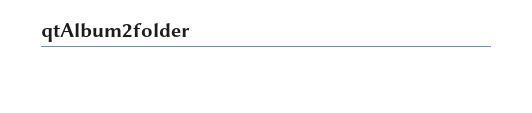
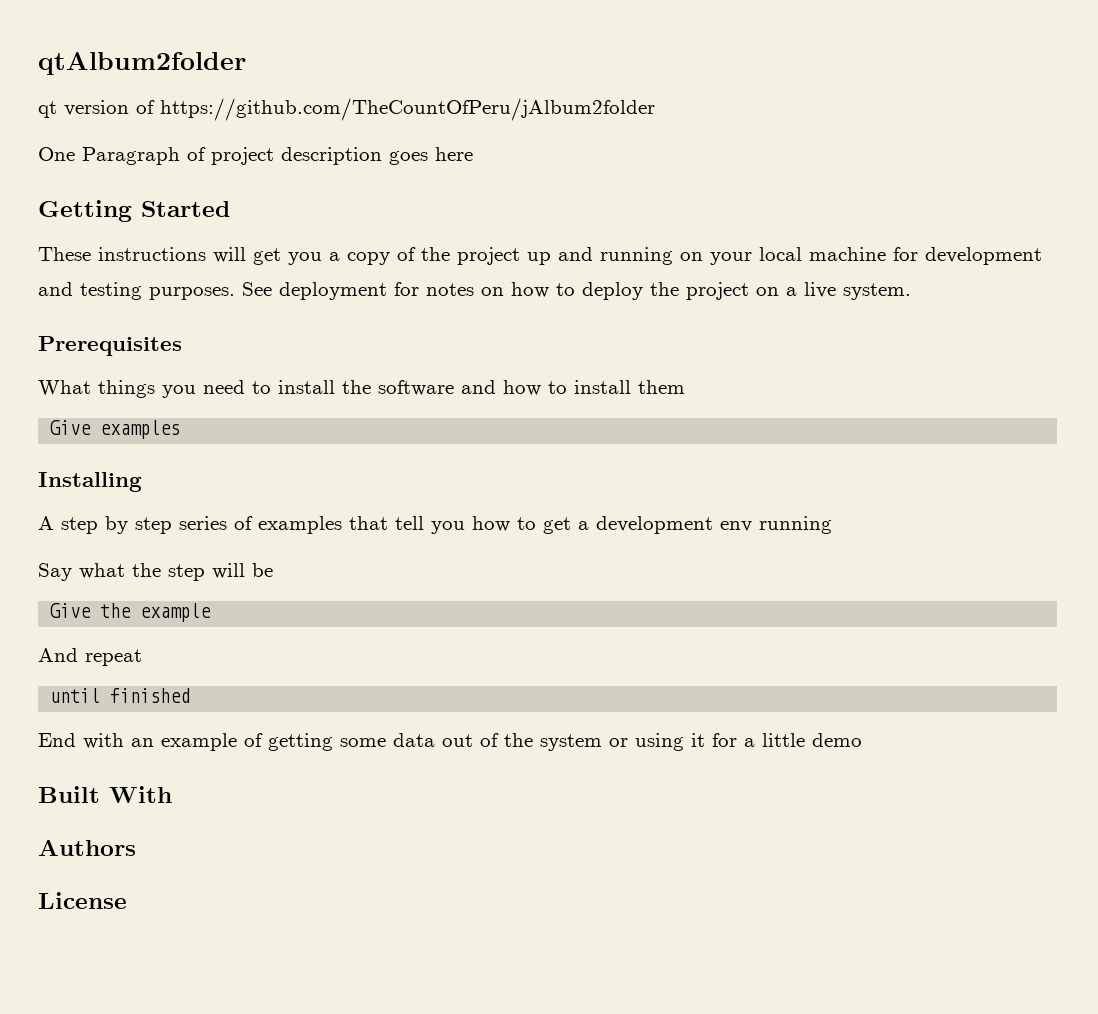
(190, 32) none -> [38,98,655,121] [38,147,473,165] [38,200,230,222] [38,247,1042,265] [38,282,911,300] [38,336,182,356] [38,380,685,398] [50,420,181,439] [38,472,142,492] [38,516,832,534] [38,563,273,581] [50,603,212,622] [38,648,142,666] [50,688,191,703] [38,733,862,751] [38,786,172,803] [38,839,136,856] [38,892,127,909] // qt version of https://github.com/TheCountOfPeru/jAlbum2folder // One Paragraph of project description goes here // Getting Started // These instructions will get you a copy of the project up and running on your local machine for development and testing purposes. See deployment for notes on how to deploy the project on a live system. // Prerequisites // What things you need to install the software and how to install them // Give examples // Installing // A step by step series of examples that tell you how to get a development env running // Say what the step will be // Give the example // And repeat // until finished // End with an example of getting some data out of the system or using it for a little demo // Built With // Authors // License

